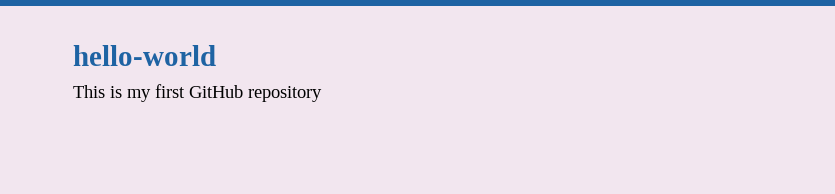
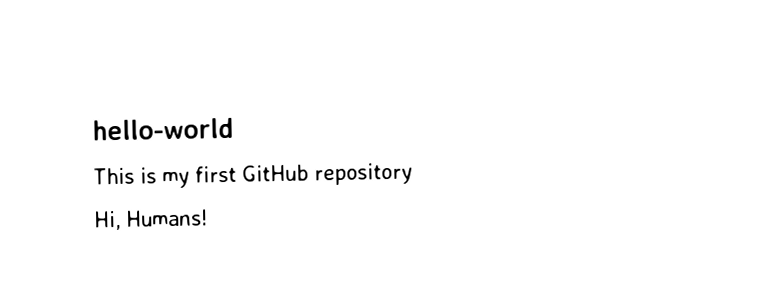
(322, 94) none -> [94,209,208,231] // Hi, Humans!

